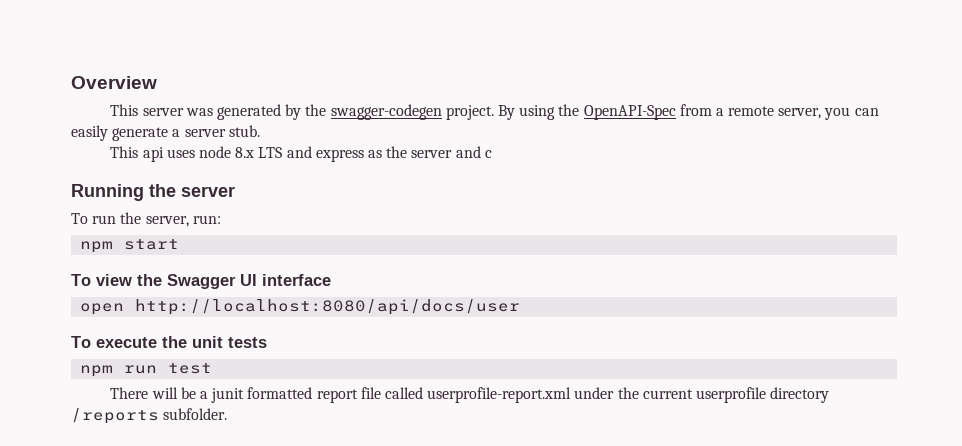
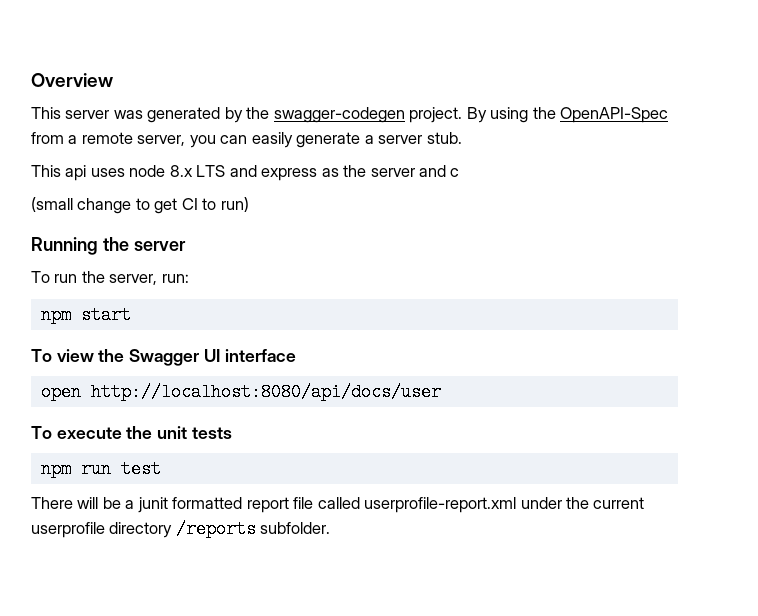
(492, 154) none -> [31,197,249,214] // (small change to get CI to run)

